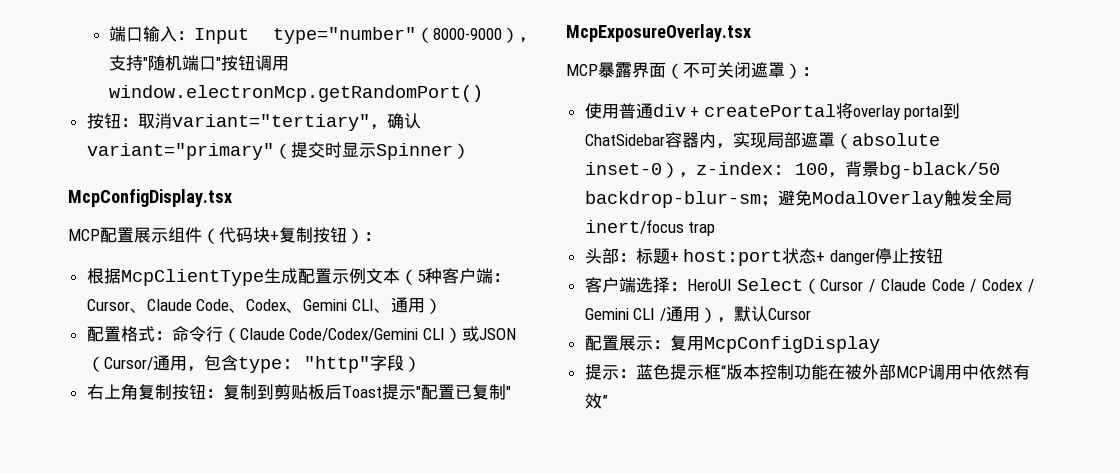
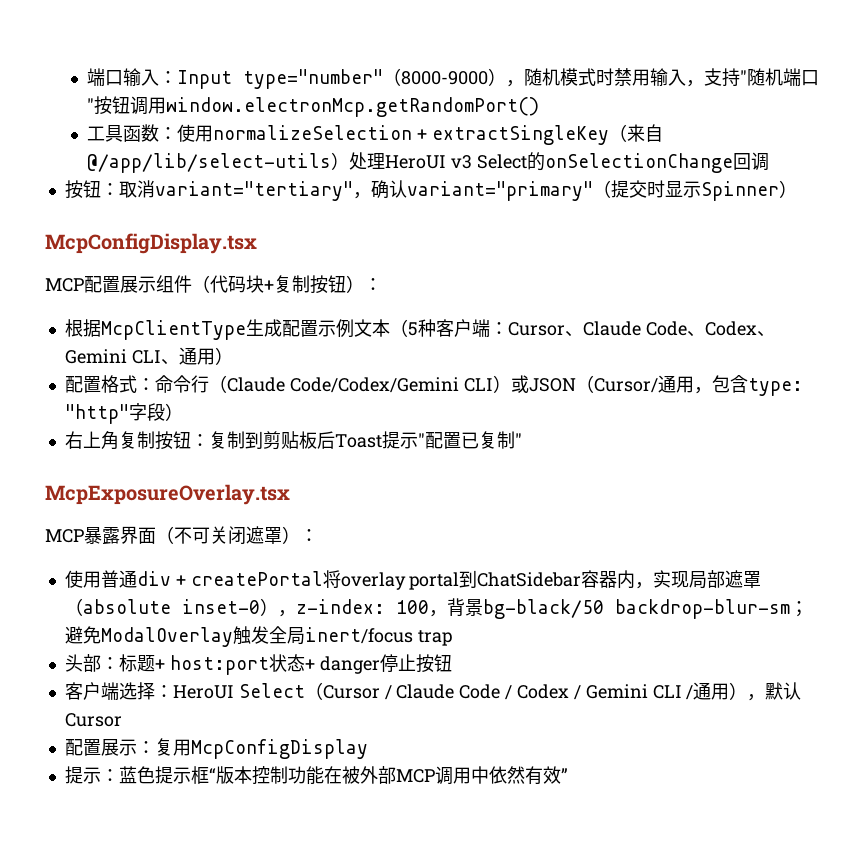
(536, 40) none -> [523,68,704,87] 随机模式时禁用输入，
(483, 93) none -> [86,124,663,145] [86,152,769,173] // 工具函数：使用normalizeSelection + extractSingleKey（来自@/app/lib/select-utils）处理HeroUI v3 Select的onSelectionChange回调

